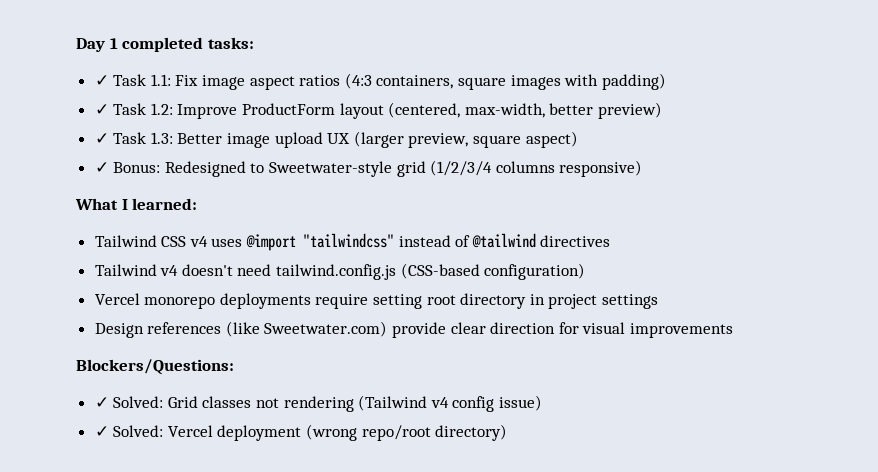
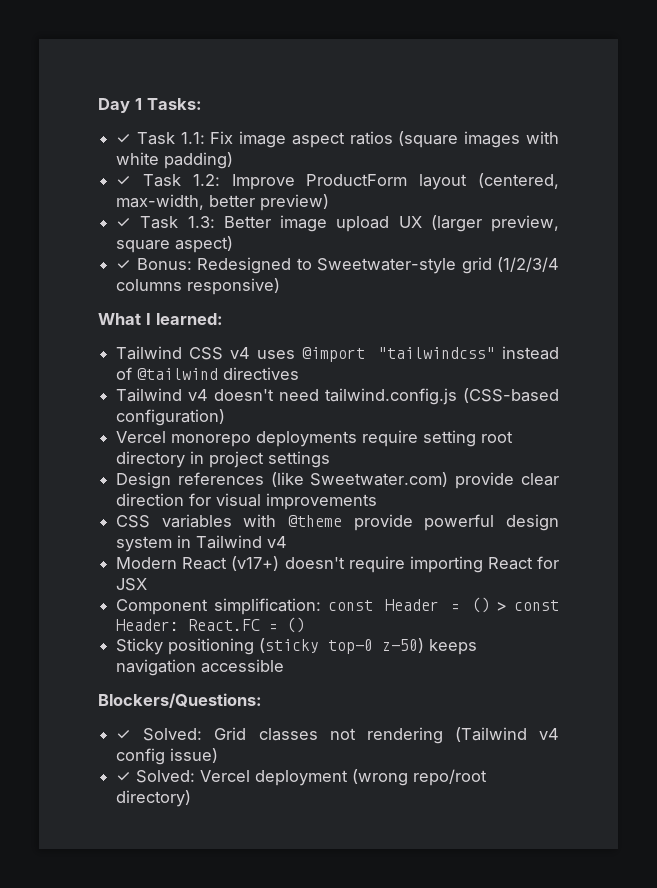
[122,37,254,52] completed tasks: -> [147,98,202,110] Tasks:
[344,73,507,90] (4:3 containers, square -> [398,131,459,148] (square
(599, 80) none -> [116,152,160,165] white
(734, 330) none -> [116,514,559,531] [116,535,288,552] [116,556,559,573] [116,578,148,591] [116,597,559,615] [116,617,306,633] [116,638,478,655] [116,659,285,676] // CSS variables with @theme provide powerful design system in Tailwind v4 // Modern React (v17+) doesn't require importing React for JSX // Component simplification: const Header = () > const Header: React.FC = () // Sticky positioning (sticky top-0 z-50) keeps navigation accessible

